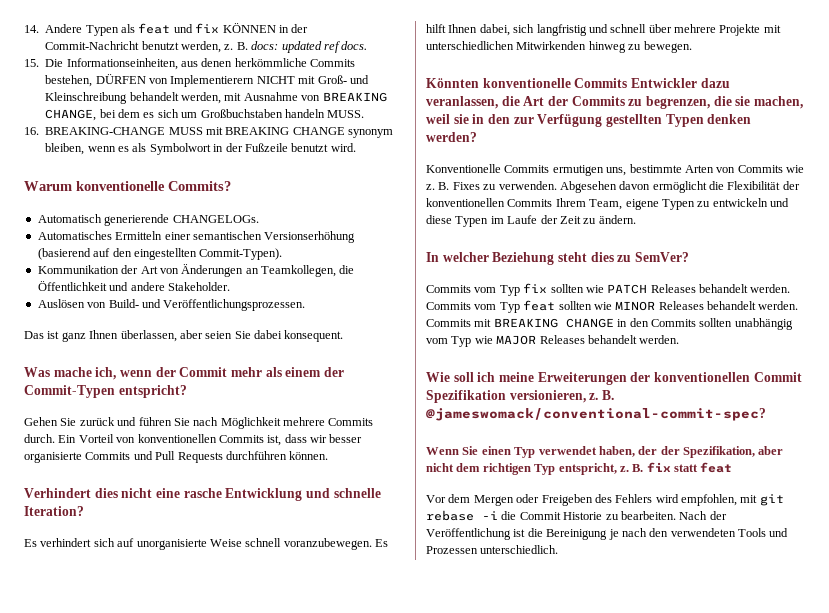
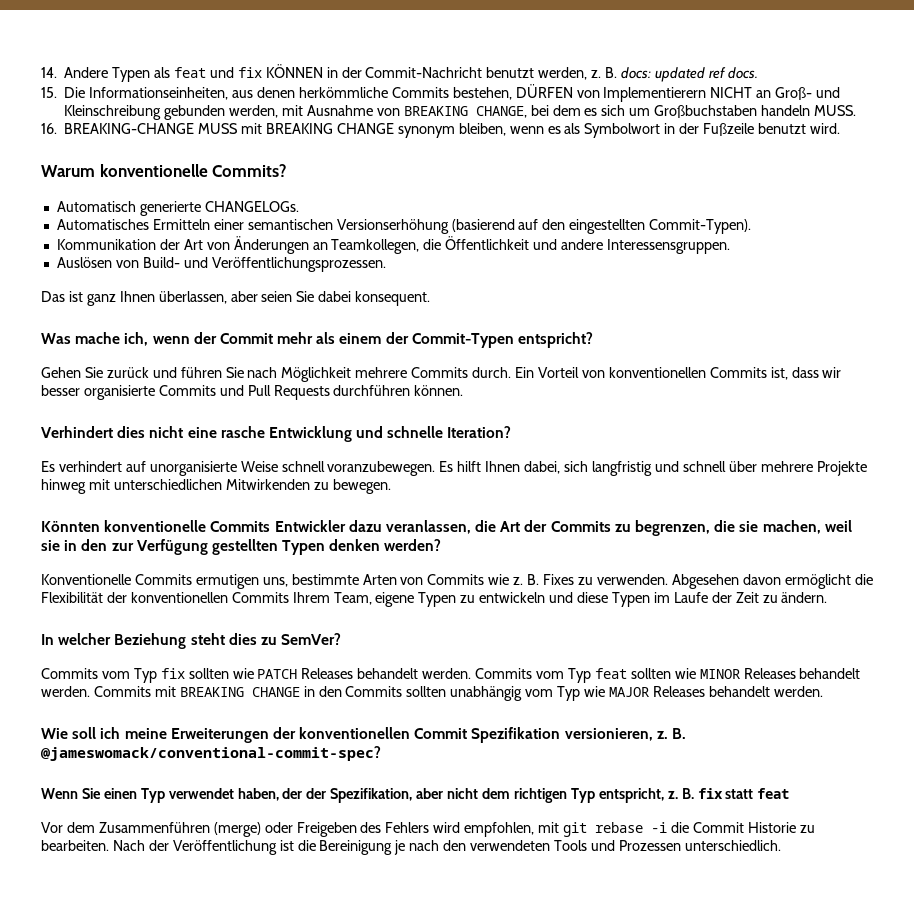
[298,76,316,84] mit -> [756,90,772,98] an
[129,92,179,101] behandelt -> [164,105,226,120] gebunden
[104,214,170,226] generierende -> [139,201,201,216] generierte
[167,282,230,291] Stakeholder. -> [607,239,731,254] Interessensgruppen.
[93,538,115,547] sich -> (122, 466) none
(761, 30) none -> [41,479,86,494] hinweg
[588,41,626,53] hinweg -> (310, 484) none
[473,495,514,506] Mergen -> [98,822,261,837] Zusammenführen (merge)

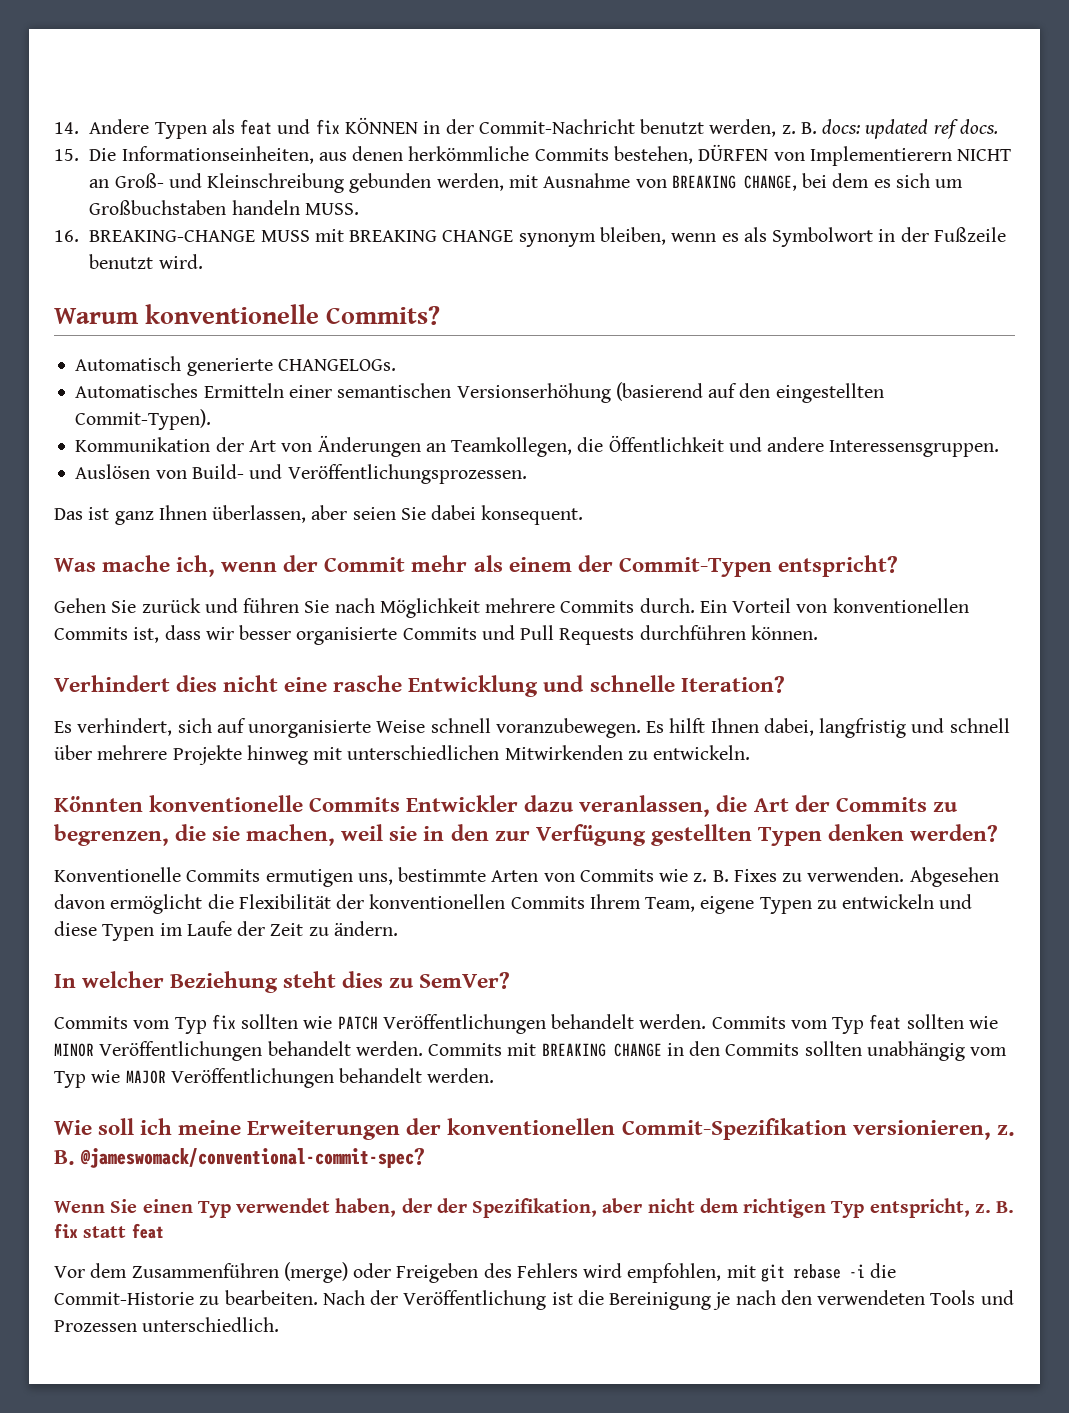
[58,461,122,472] verhindert -> [77,718,212,736] verhindert, sich
[564,461,589,472] sich -> (814, 727) none
[332,479,391,494] bewegen. -> [653,745,751,760] entwickeln.
[301,668,354,679] Releases -> [382,1014,546,1034] Veröffentlichungen
[743,668,796,679] Releases -> [99,1041,263,1061] Veröffentlichungen
[652,686,705,697] Releases -> [170,1068,334,1088] Veröffentlichungen
[414,727,561,743] Commit Spezifikation -> [621,1118,847,1140] Commit-Spezifikation
[692,822,796,833] Commit Historie -> [54,1292,194,1305] Commit-Historie

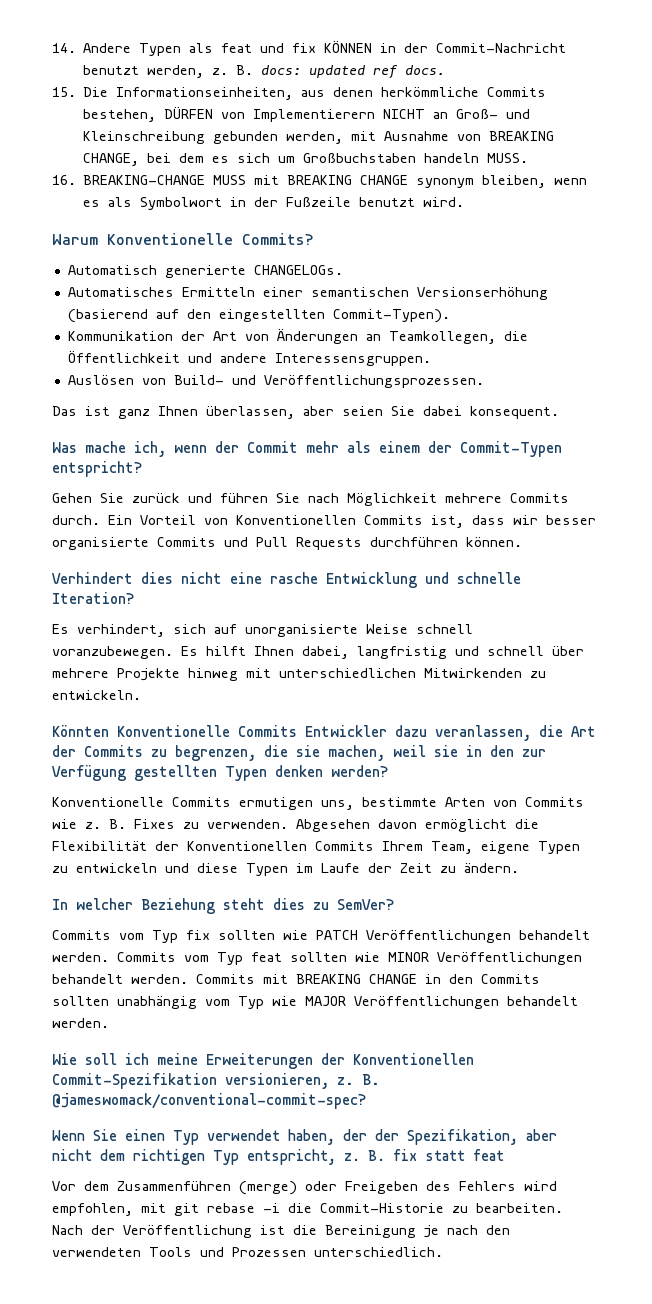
[145,304,320,324] konventionelle -> [107,233,233,245] Konventionelle
[832,598,969,613] konventionellen -> [236,515,356,525] Konventionellen
[149,795,304,812] konventionelle -> [117,725,230,737] Konventionelle
[369,894,506,909] konventionellen -> [187,841,307,851] Konventionellen
[447,1118,616,1135] konventionellen -> [353,1053,474,1065] Konventionellen

